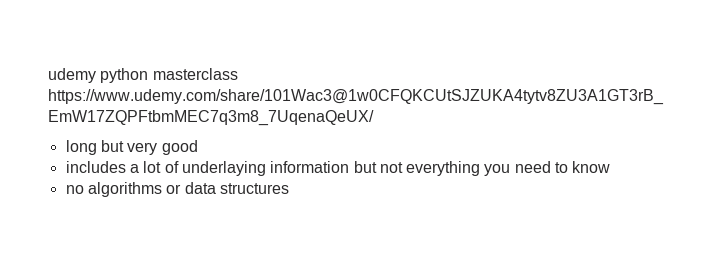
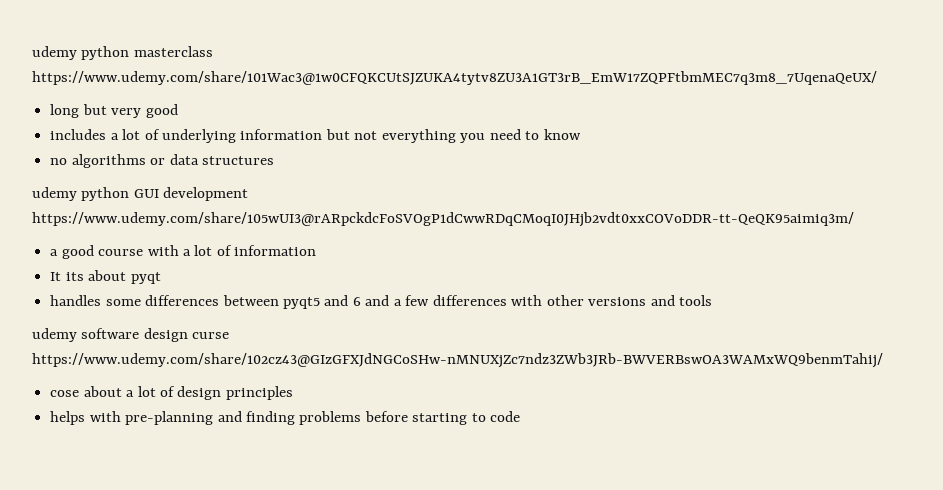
[181,161,266,176] underlaying -> [161,129,236,143] underlying
(289, 188) none -> [32,187,249,201] [32,212,854,227] [50,245,317,259] [50,270,161,284] [50,295,712,309] [32,328,230,342] [32,353,883,368] [50,386,293,400] [50,411,521,425] // udemy python GUI development https://www.udemy.com/share/105wUI3@rARpckdcFoSVOgP1dCwwRDqCMoqI0JHjb2vdt0xxCOVoDDR-tt-QeQK95aimiq3m/ // a good course with a lot of information // It its about pyqt // handles some differences between pyqt5 and 6 and a few differences with other versions and tools // udemy software design curse https://www.udemy.com/share/102cz43@GIzGFXJdNGCoSHw-nMNUXjZc7ndz3ZWb3JRb-BWVERBswOA3WAMxWQ9benmTahij/ // cose about a lot of design principles // helps with pre-planning and finding problems before starting to code

